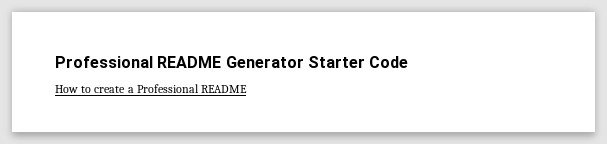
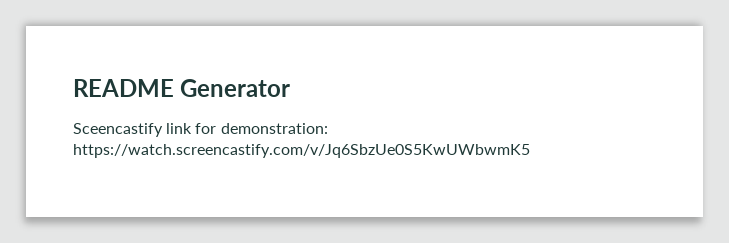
[55,56,153,68] Professional -> (73, 88) none
[307,56,409,68] [55,84,248,93] Starter Code // How to create a Professional README -> [73,123,328,137] [73,144,530,158] // Sceencastify link for demonstration: https://watch.screencastify.com/v/Jq6SbzUe0S5KwUWbwmK5

